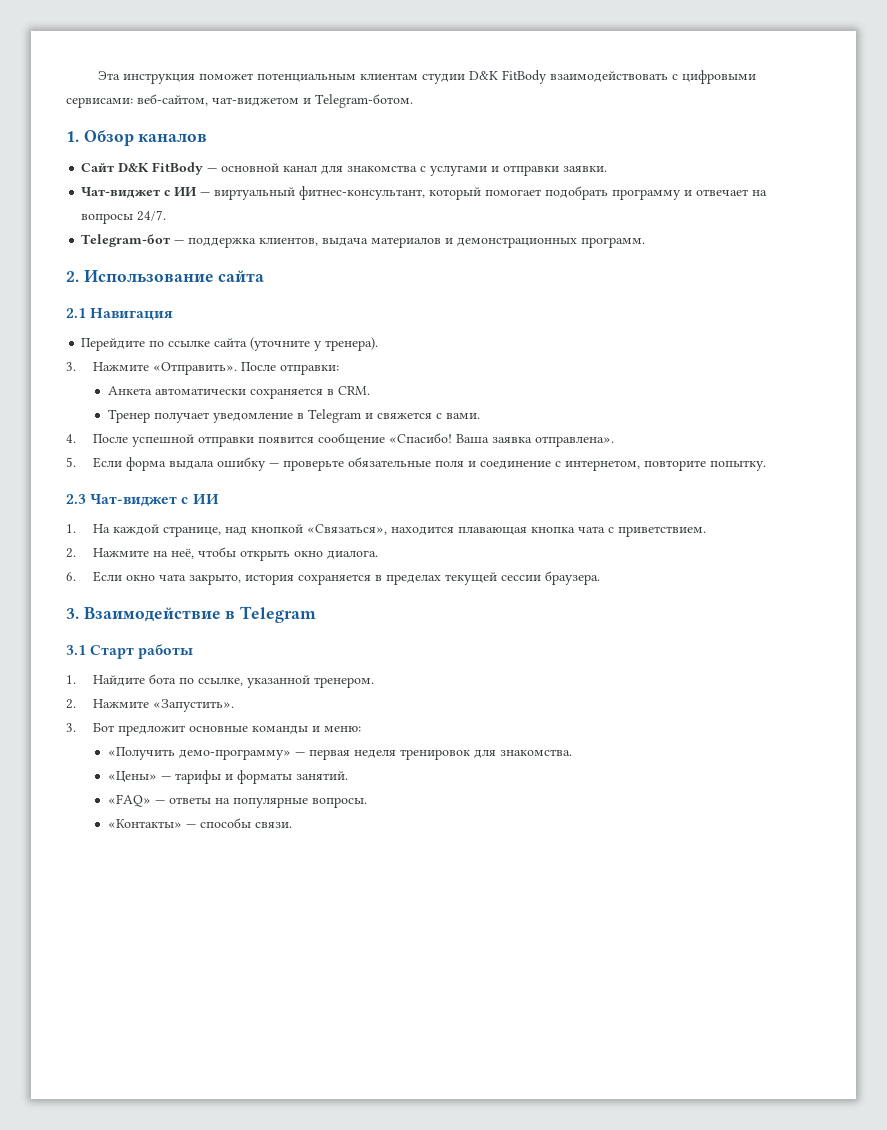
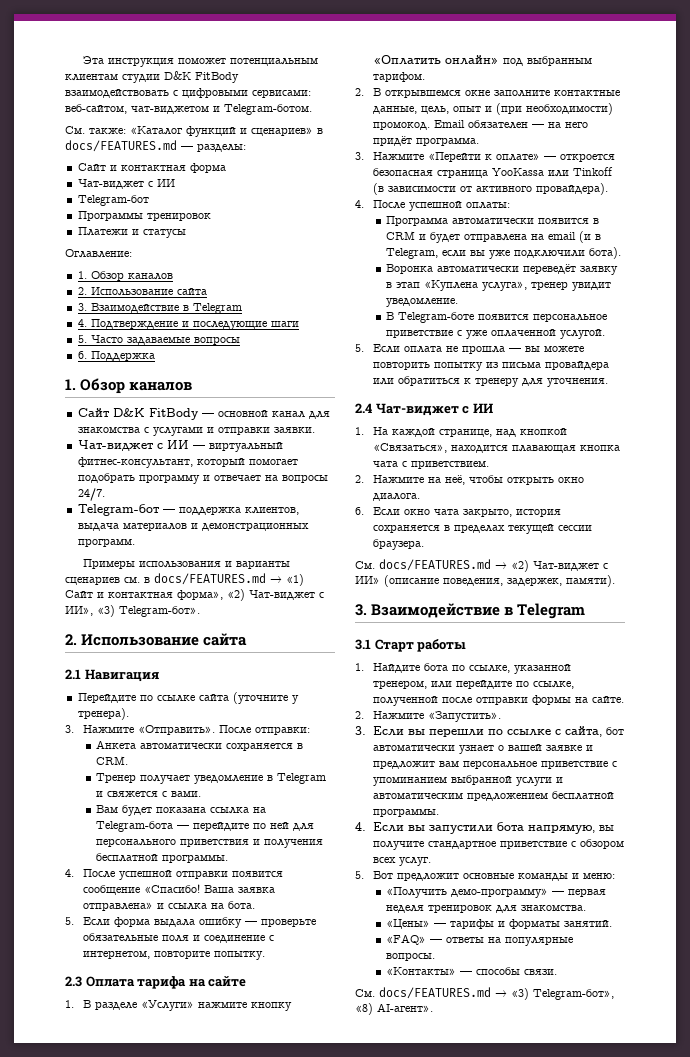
(413, 101) none -> [65,126,323,137] [65,140,246,152] [77,163,226,173] [77,179,175,189] [77,195,149,206] [77,211,211,221] [77,227,186,238] [65,249,132,258] [77,271,173,281] [77,287,207,296] [77,303,242,314] [77,319,299,330] [77,335,240,345] [77,351,155,361] // См. также: «Каталог функций и сценариев» в docs/FEATURES.md — разделы: // Сайт и контактная форма // Чат‑виджет с ИИ // Telegram‑бот // Программы тренировок // Платежи и статусы // Оглавление: // 1. Обзор каналов // 2. Использование сайта // 3. Взаимодействие в Telegram // 4. Подтверждение и последующие шаги // 5. Часто задаваемые вопросы // 6. Поддержка
(646, 242) none -> [83,559,291,569] [65,573,304,586] [65,589,324,601] [65,605,200,617] // Примеры использования и варианты сценариев см. в docs/FEATURES.md → «1) Сайт и контактная форма», «2) Чат‑виджет с ИИ», «3) Telegram‑бот».
(480, 416) none -> [95,805,266,816] [95,821,314,832] [95,839,323,848] [95,853,228,863] // Вам будет показана ссылка на Telegram-бота — перейдите по ней для персонального приветствия и получения бесплатной программы.
[534,436,614,447] отправлена». -> [83,901,256,911] отправлена» и ссылка на бота.
(86, 499) none -> [85,976,247,989] [65,1000,293,1011] [373,55,593,66] [373,72,426,82] [355,88,621,98] [373,103,614,115] [373,120,589,130] [373,136,480,146] [355,152,616,162] [373,167,614,178] [373,183,609,195] [355,200,511,211] [385,216,599,226] [385,231,601,243] [385,247,621,259] [385,264,618,275] [385,280,611,291] [385,297,458,307] [385,312,607,323] [385,329,605,339] [355,344,585,354] [373,361,610,371] [373,376,609,387] [355,403,372,413] Оплата тарифа на сайте // 1. В разделе «Услуги» нажмите кнопку «Оплатить онлайн» под выбранным тарифом. // 2. В открывшемся окне заполните контактные данные, цель, опыт и (при необходимости) промокод. Email обязателен — на него придёт программа. // 3. Нажмите «Перейти к оплате» — откроется безопасная страница YooKassa или Tinkoff (в зависимости от активного провайдера). // 4. После успешной оплаты: // Программа автоматически появится в CRM и будет отправлена на email (и в Telegram, если вы уже подключили бота). // Воронка автоматически переведёт заявку в этап «Куплена услуга», тренер увидит уведомление. // В Telegram-боте появится персональное приветствие с уже оплаченной услугой. // 5. Если оплата не прошла — вы можете повторить попытку из письма провайдера или обратиться к тренеру для уточнения. // 2.4
(600, 578) none -> [355,559,608,572] [355,575,615,587] // См. docs/FEATURES.md → «2) Чат‑виджет с ИИ» (описание поведения, задержек, памяти).
[313,677,374,688] [66,699,234,712] [66,723,76,732] тренером. // 2. Нажмите «Запустить». // 3. -> [373,680,575,689] [373,695,625,706] [355,711,502,722] [355,726,625,737] [373,744,594,754] [373,760,618,769] [373,775,564,786] [373,791,615,801] [373,808,440,817] [355,822,615,834] [373,839,625,850] [373,857,432,866] [355,871,364,879] тренером, или перейдите по ссылке, полученной после отправки формы на сайте. // 2. Нажмите «Запустить». // 3. Если вы перешли по ссылке с сайта, бот автоматически узнает о вашей заявке и предложит вам персональное приветствие с упоминанием выбранной услуги и автоматическим предложением бесплатной программы. // 4. Если вы запустили бота напрямую, вы получите стандартное приветствие с обзором всех услуг. // 5.
(292, 825) none -> [355,987,614,1000] [355,1003,433,1015] // См. docs/FEATURES.md → «3) Telegram‑бот», «8) AI‑агент».

